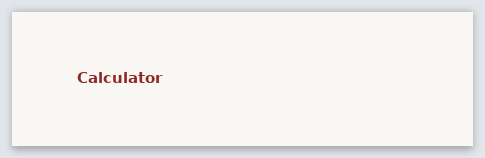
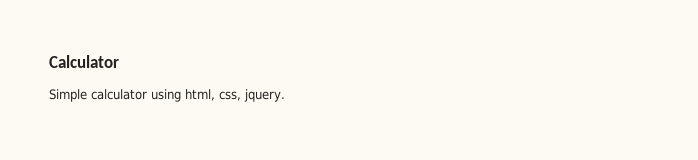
(163, 77) none -> [49,89,285,102] // Simple calculator using html, css, jquery.

